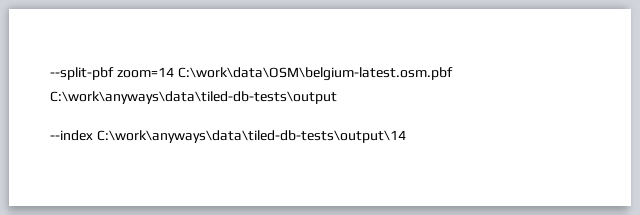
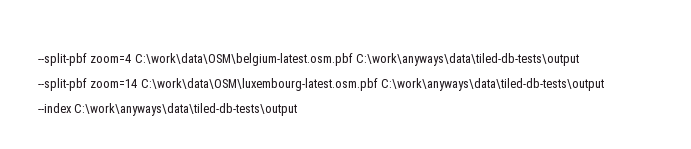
[50,67,174,80] --split-pbf zoom=14 -> [38,53,132,66] --split-pbf zoom=4
(337, 97) none -> [38,78,605,91] // --split-pbf zoom=14 C:\work\data\OSM\luxembourg-latest.osm.pbf C:\work\anyways\data\tiled-db-tests\output
[96,130,406,143] C:\work\anyways\data\tiled-db-tests\output\14 -> [74,103,298,116] C:\work\anyways\data\tiled-db-tests\output

